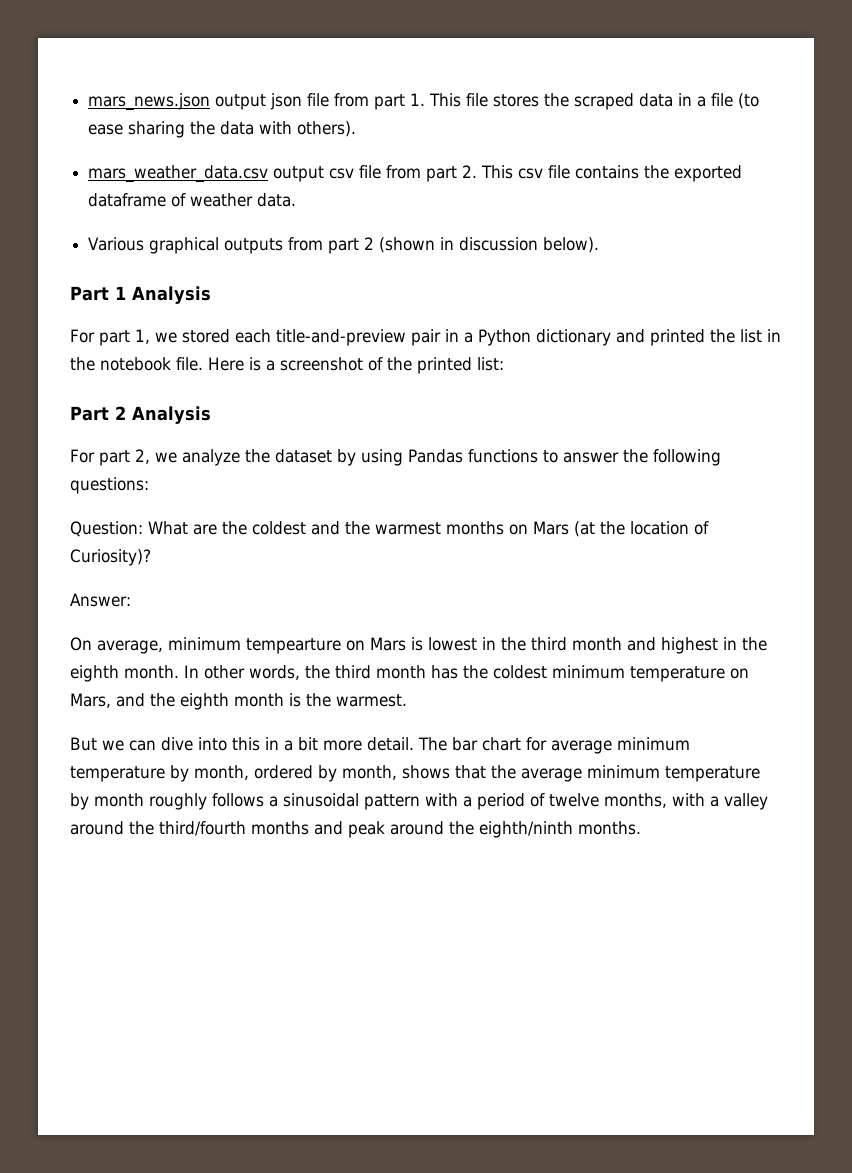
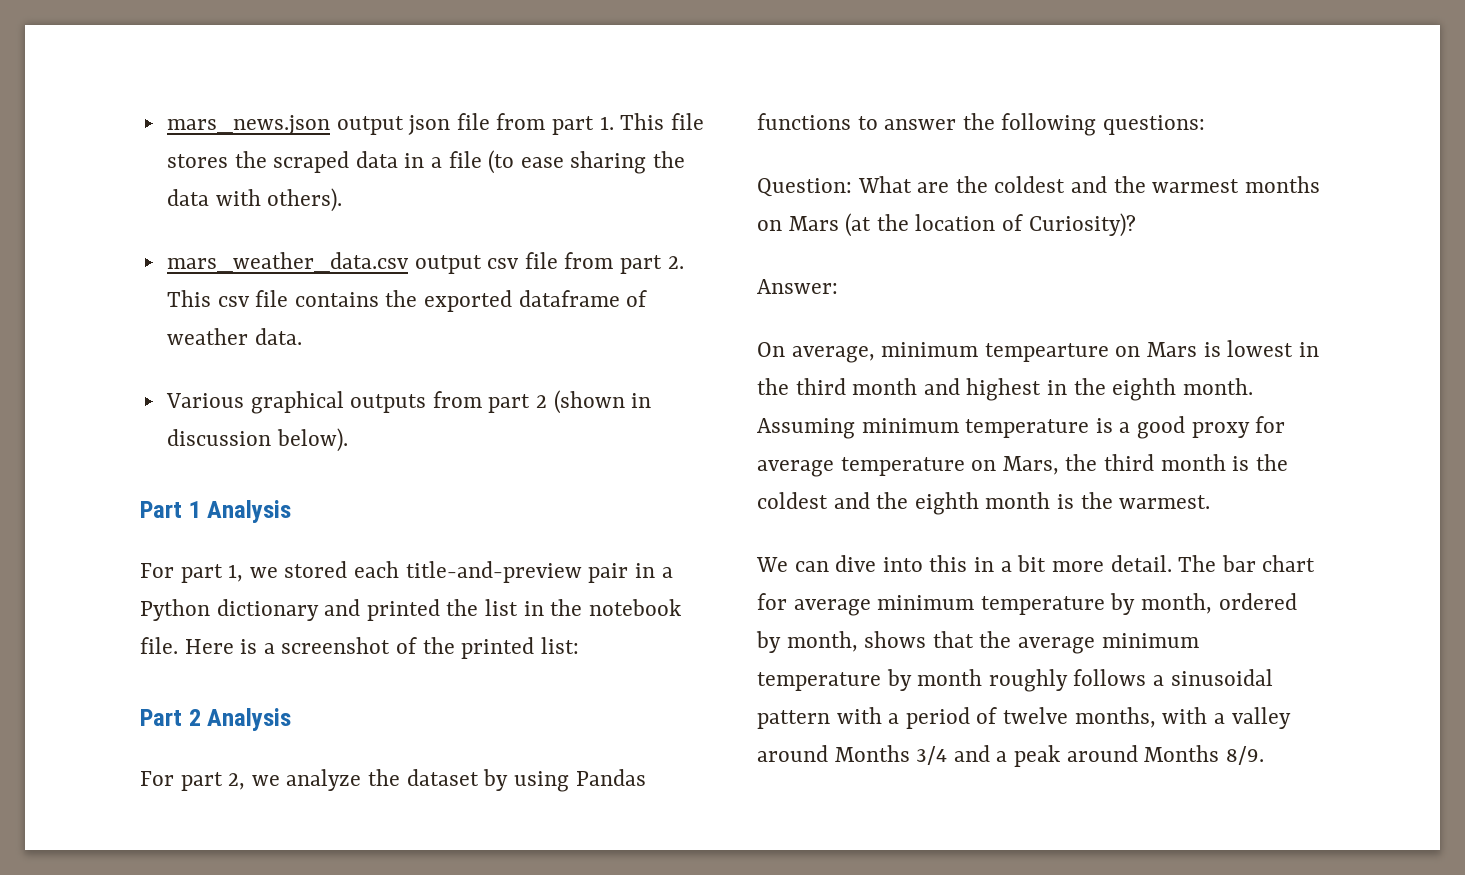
[184,665,749,682] [70,693,111,708] In other words, the third month has the coldest minimum temperature on Mars, -> [757,416,1286,439] [757,454,1288,477] [757,492,828,509] Assuming minimum temperature is a good proxy for average temperature on Mars, the third month is the coldest
[70,737,124,751] But we -> [756,557,788,572] We
[129,821,641,838] the third/fourth months and peak around the eighth/ninth months. -> [834,745,1264,767] Months 3/4 and a peak around Months 8/9.

